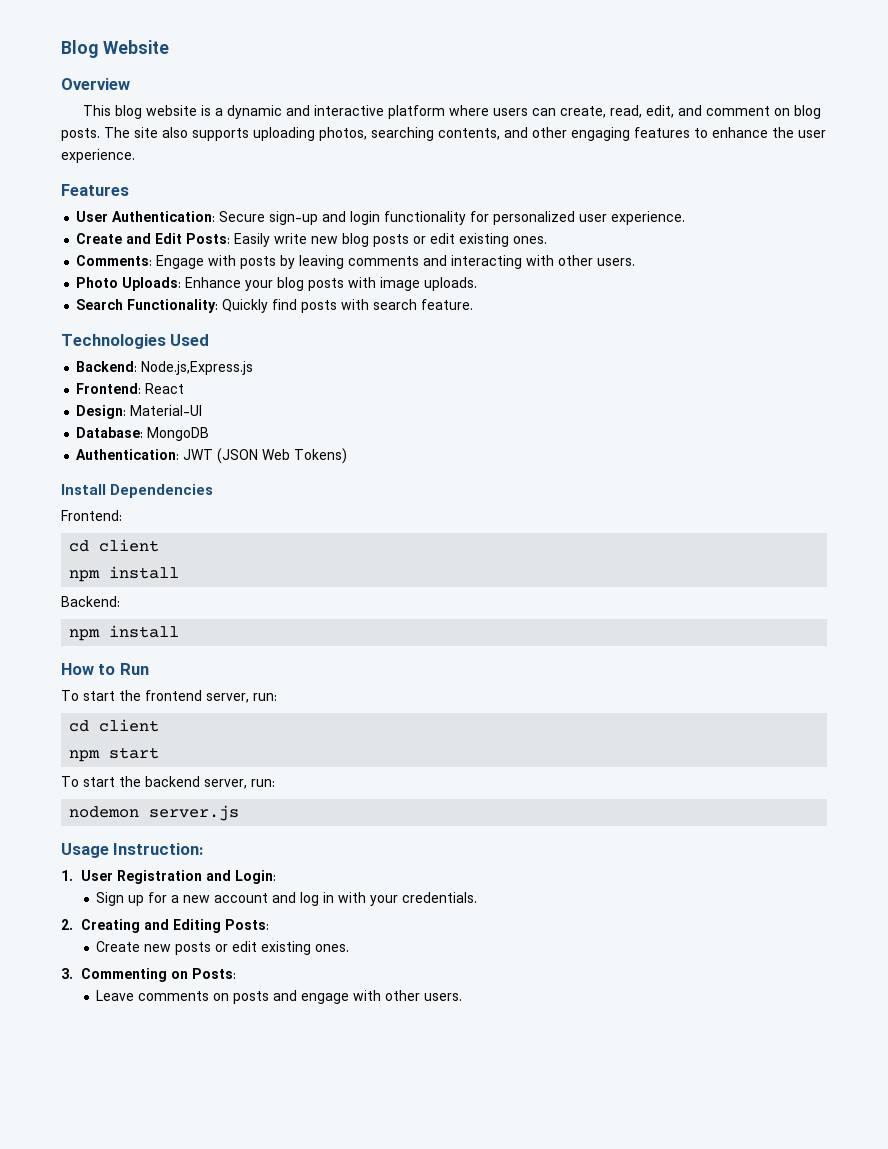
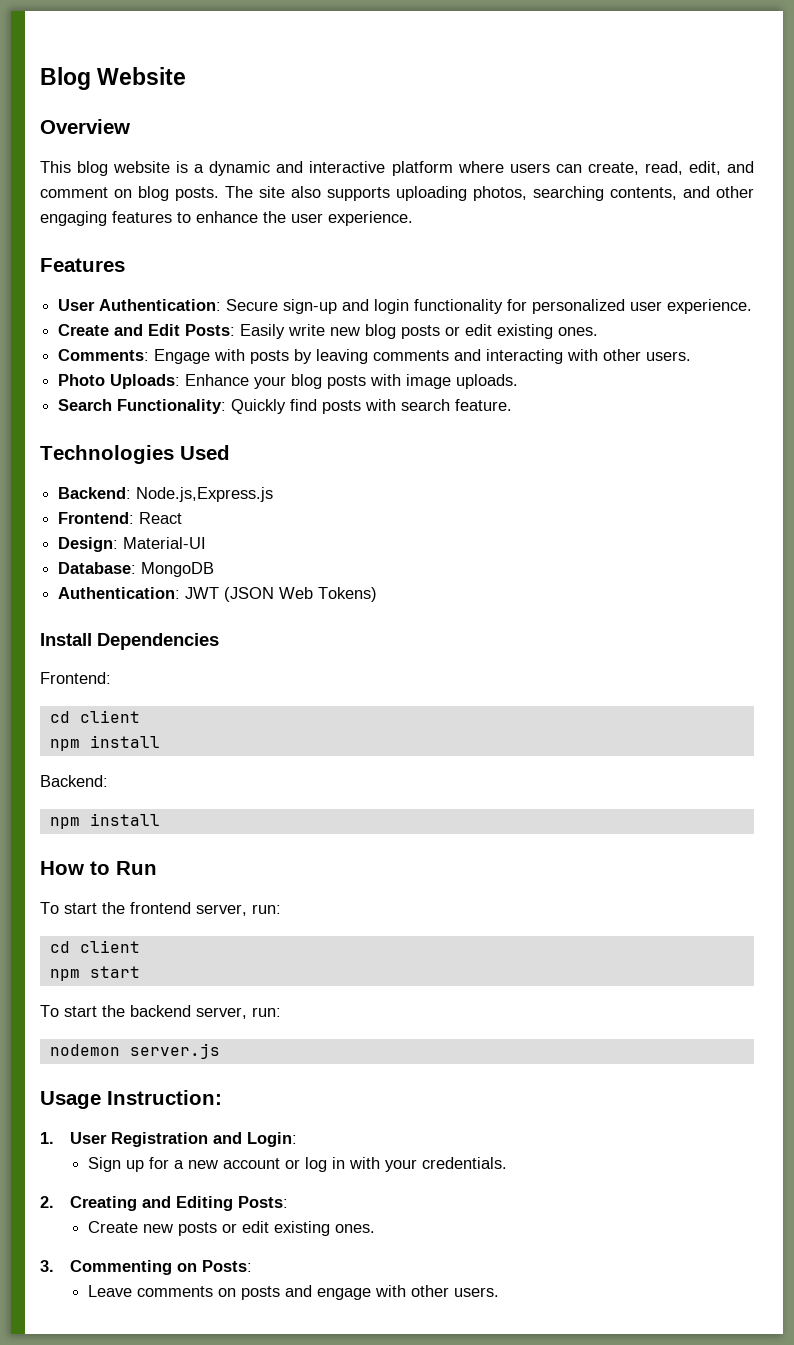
[272,892,297,903] and -> [285,1159,301,1169] or

